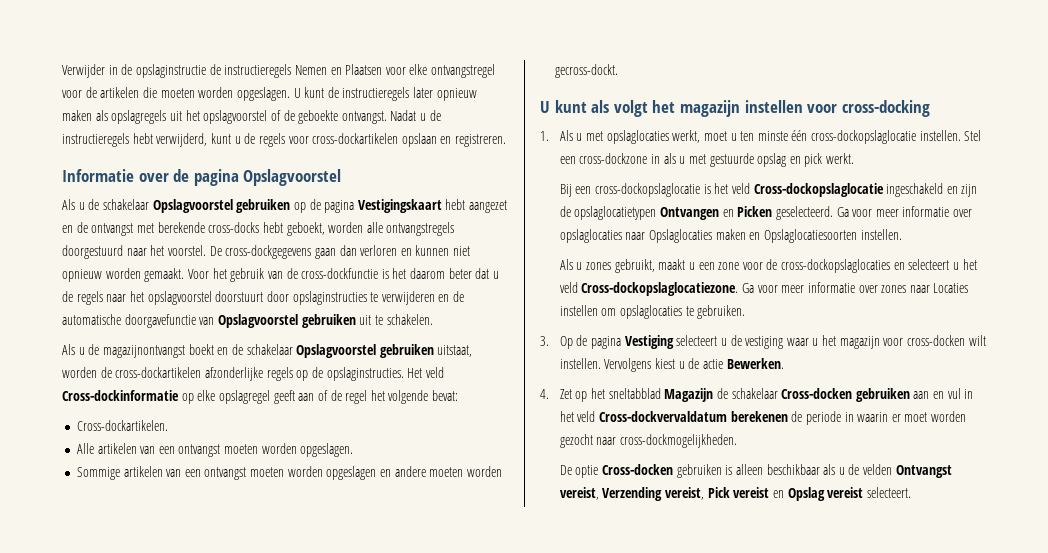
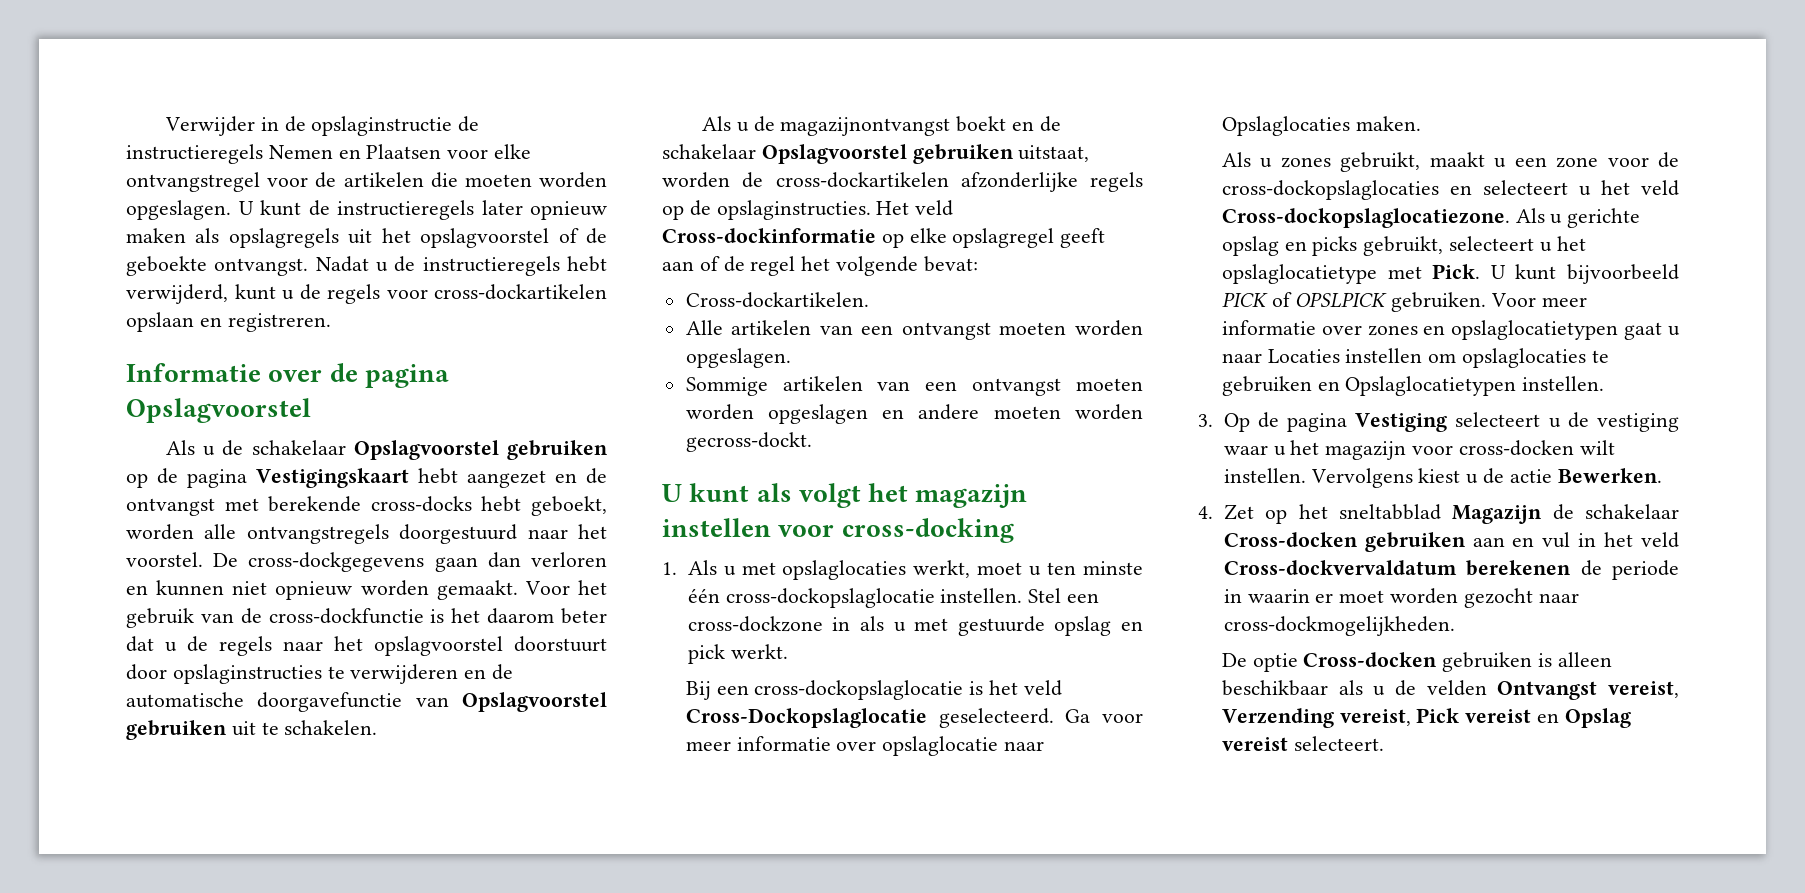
[753,183,978,197] [559,206,773,220] Cross-dockopslaglocatie ingeschakeld en zijn de opslaglocatietypen Ontvangen en Picken -> [685,708,927,728] Cross-Dockopslaglocatie
[559,229,622,243] opslaglocaties -> [882,736,999,756] opslaglocatie
[715,229,902,243] maken en Opslaglocatiesoorten instellen. -> [1355,116,1421,131] maken.
[741,282,907,293] Ga voor meer informatie over zones -> [1515,208,1641,228] [1221,236,1586,256] [1221,264,1679,284] [1221,292,1587,312] [1221,320,1680,340] Als u gerichte opslag en picks gebruikt, selecteert u het opslaglocatietype met Pick. U kunt bijvoorbeeld PICK of OPSLPICK gebruiken. Voor meer informatie over zones en opslaglocatietypen gaat u
[697,305,746,319] gebruiken. -> [1221,376,1605,396] gebruiken en Opslaglocatietypen instellen.

